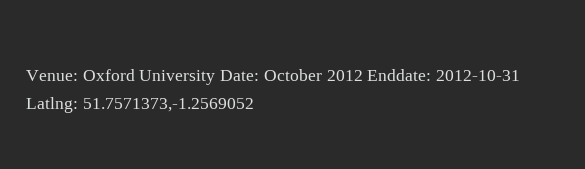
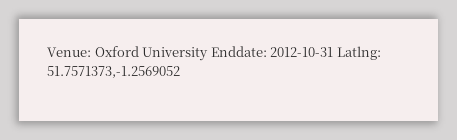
[220,69,363,81] Date: October 2012 -> (209, 54) none

